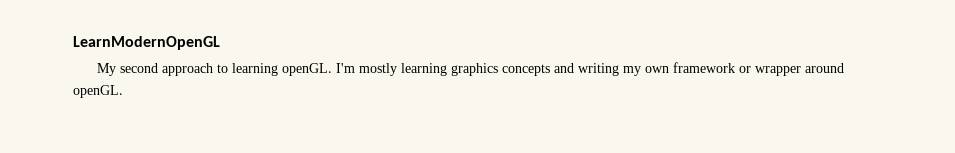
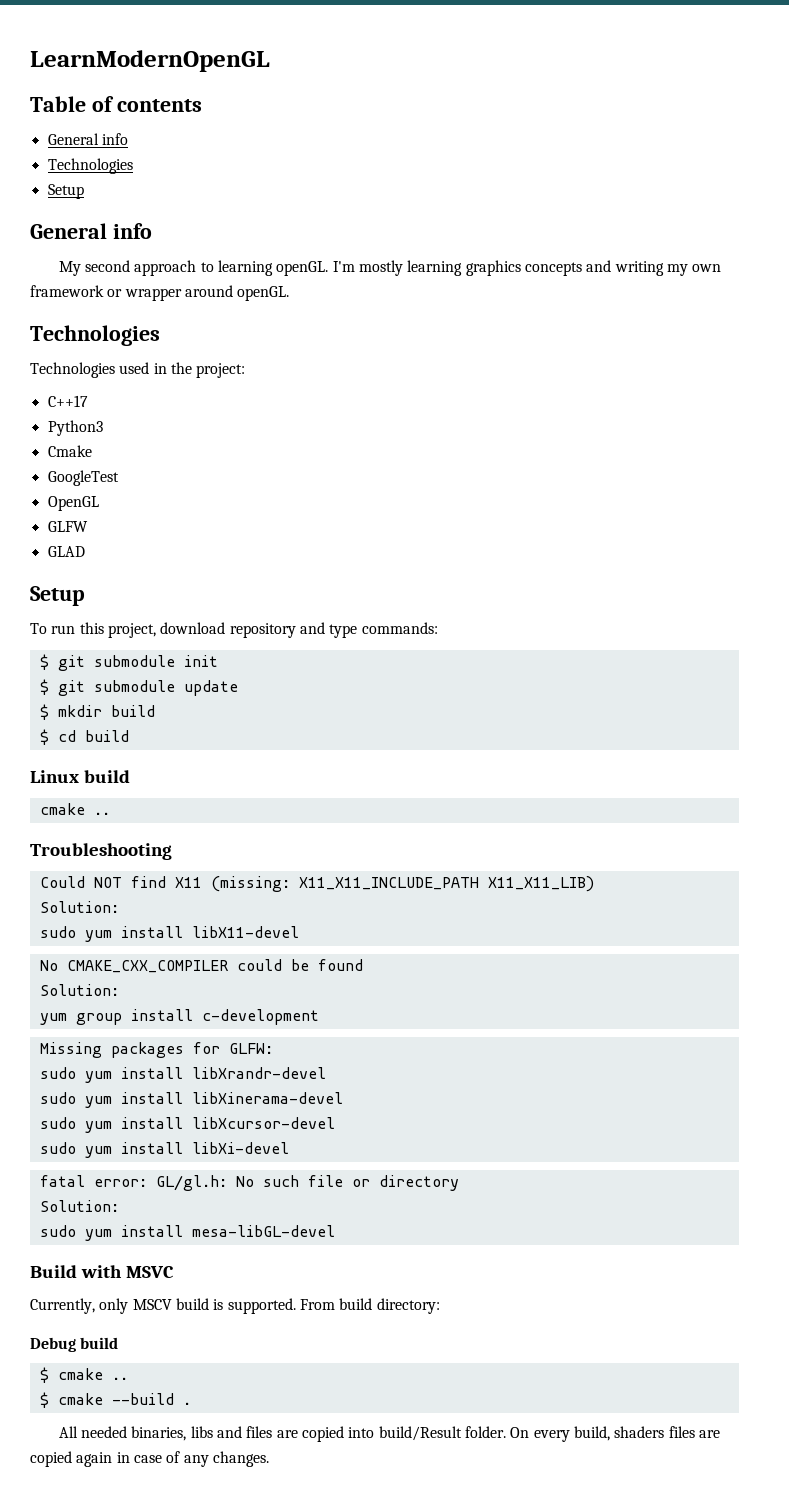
(220, 43) none -> [30,96,202,112] [47,133,128,145] [47,158,133,174] [47,184,84,199] [30,223,152,239] // Table of contents // General info // Technologies // Setup // General info
(123, 91) none -> [30,325,160,346] [30,362,246,378] [47,395,88,407] [47,420,103,436] [47,445,92,457] [47,470,119,486] [47,496,99,511] [47,521,88,532] [47,546,85,557] [30,586,85,606] [30,622,438,638] [39,654,218,671] [39,679,238,696] [39,704,155,720] [39,729,129,745] [30,770,130,783] [39,803,110,815] [30,843,172,860] [39,876,594,892] [39,901,119,913] [39,926,299,942] [39,959,363,973] [39,984,119,996] [39,1009,319,1025] [39,1042,273,1058] [39,1067,326,1083] [39,1092,343,1108] [39,1117,335,1133] [39,1142,289,1158] [39,1175,459,1191] [39,1200,119,1212] [39,1225,335,1241] [30,1265,174,1278] [30,1298,440,1314] [30,1337,119,1352] [39,1367,128,1383] [39,1392,191,1408] [58,1426,720,1442] [30,1451,269,1467] // Technologies // Technologies used in the project: // C++17 // Python3 // Cmake // GoogleTest // OpenGL // GLFW // GLAD // Setup // To run this project, download repository and type commands: // $ git submodule init // $ git submodule update // $ mkdir build // $ cd build // Linux build // cmake .. // Troubleshooting // Could NOT find X11 (missing: X11_X11_INCLUDE_PATH X11_X11_LIB) // Solution: // sudo yum install libX11-devel // No CMAKE_CXX_COMPILER could be found // Solution: // yum group install c-development // Missing packages for GLFW: // sudo yum install libXrandr-devel // sudo yum install libXinerama-devel // sudo yum install libXcursor-devel // sudo yum install libXi-devel // fatal error: GL/gl.h: No such file or directory // Solution: // sudo yum install mesa-libGL-devel // Build with MSVC // Currently, only MSCV build is supported. From build directory: // Debug build // $ cmake .. // $ cmake --build . // All needed binaries, libs and files are copied into build/Result folder. On every build, shaders files are copied again in case of any changes.

